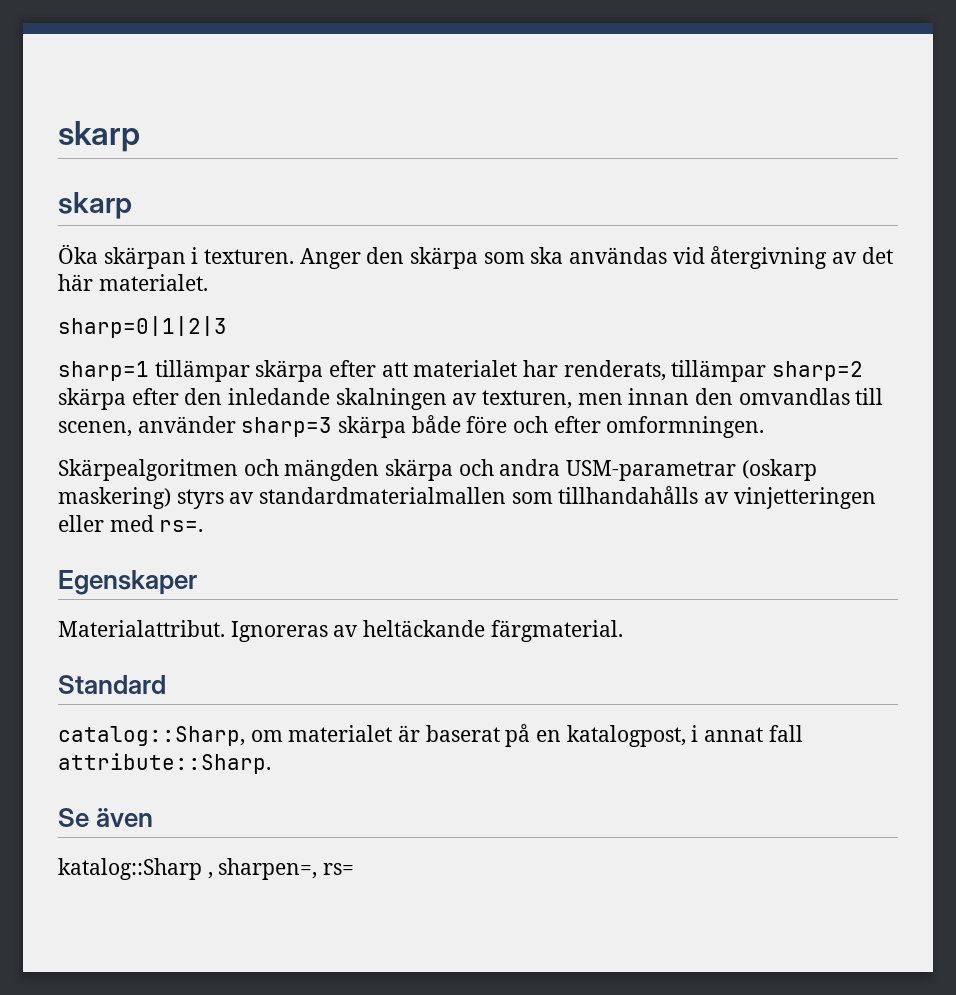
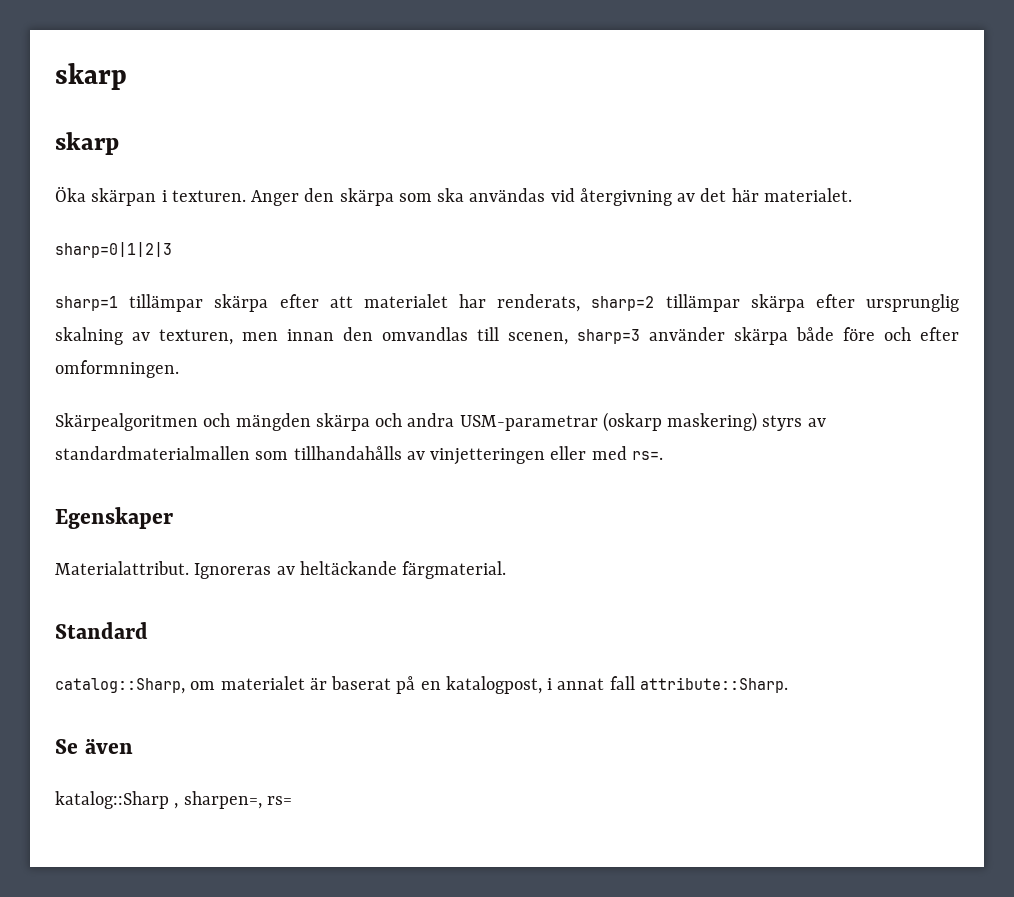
[671,360,864,382] [58,388,447,410] tillämpar sharp=2 skärpa efter den inledande skalningen -> [591,294,959,312] [55,327,123,345] sharp=2 tillämpar skärpa efter ursprunglig skalning
[137,416,333,437] använder sharp=3 -> [577,327,725,344] sharp=3 använder

